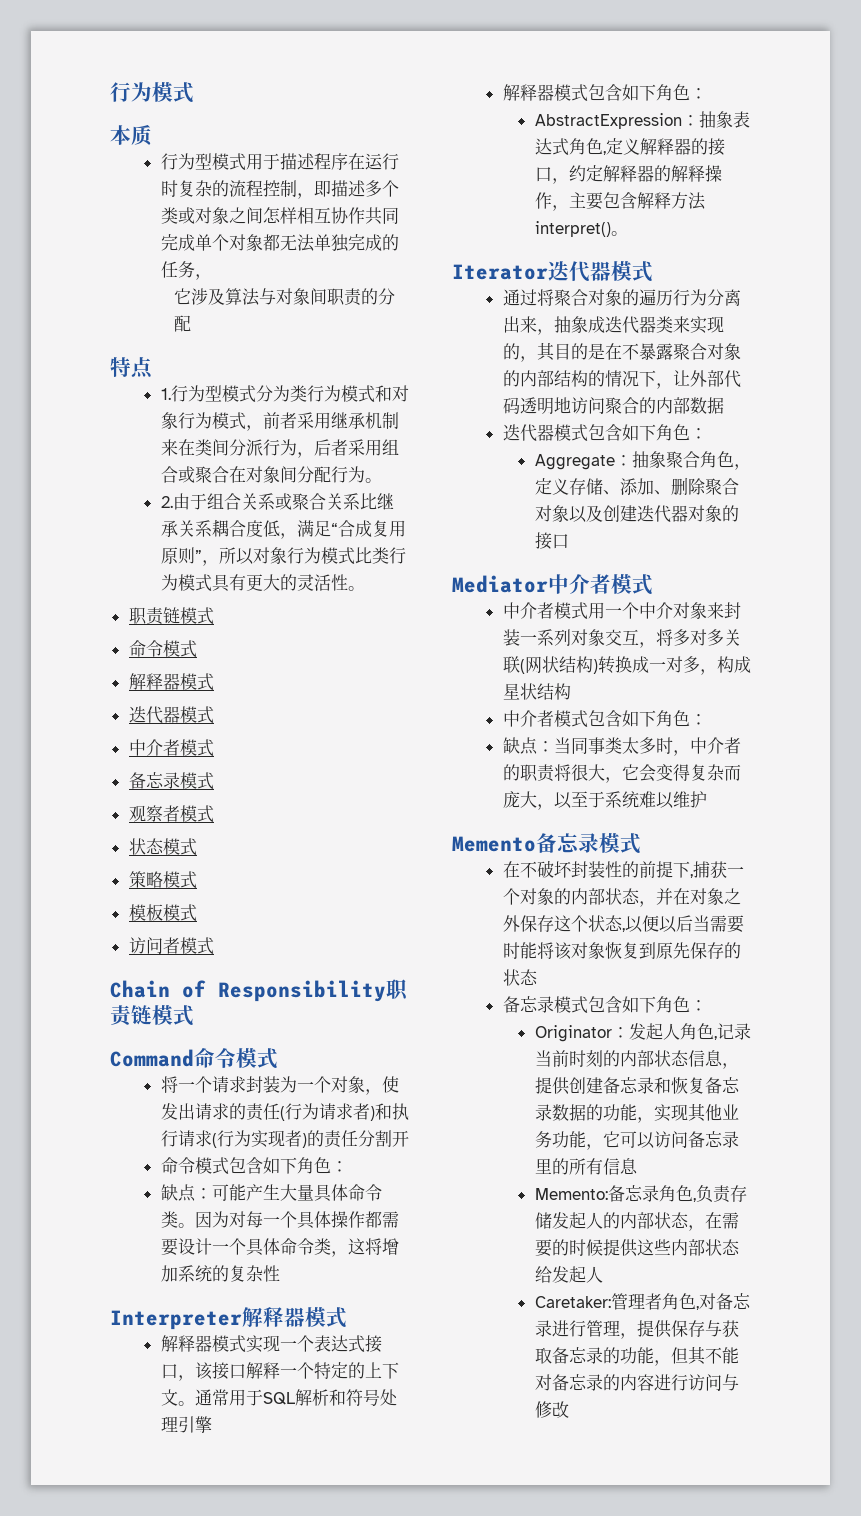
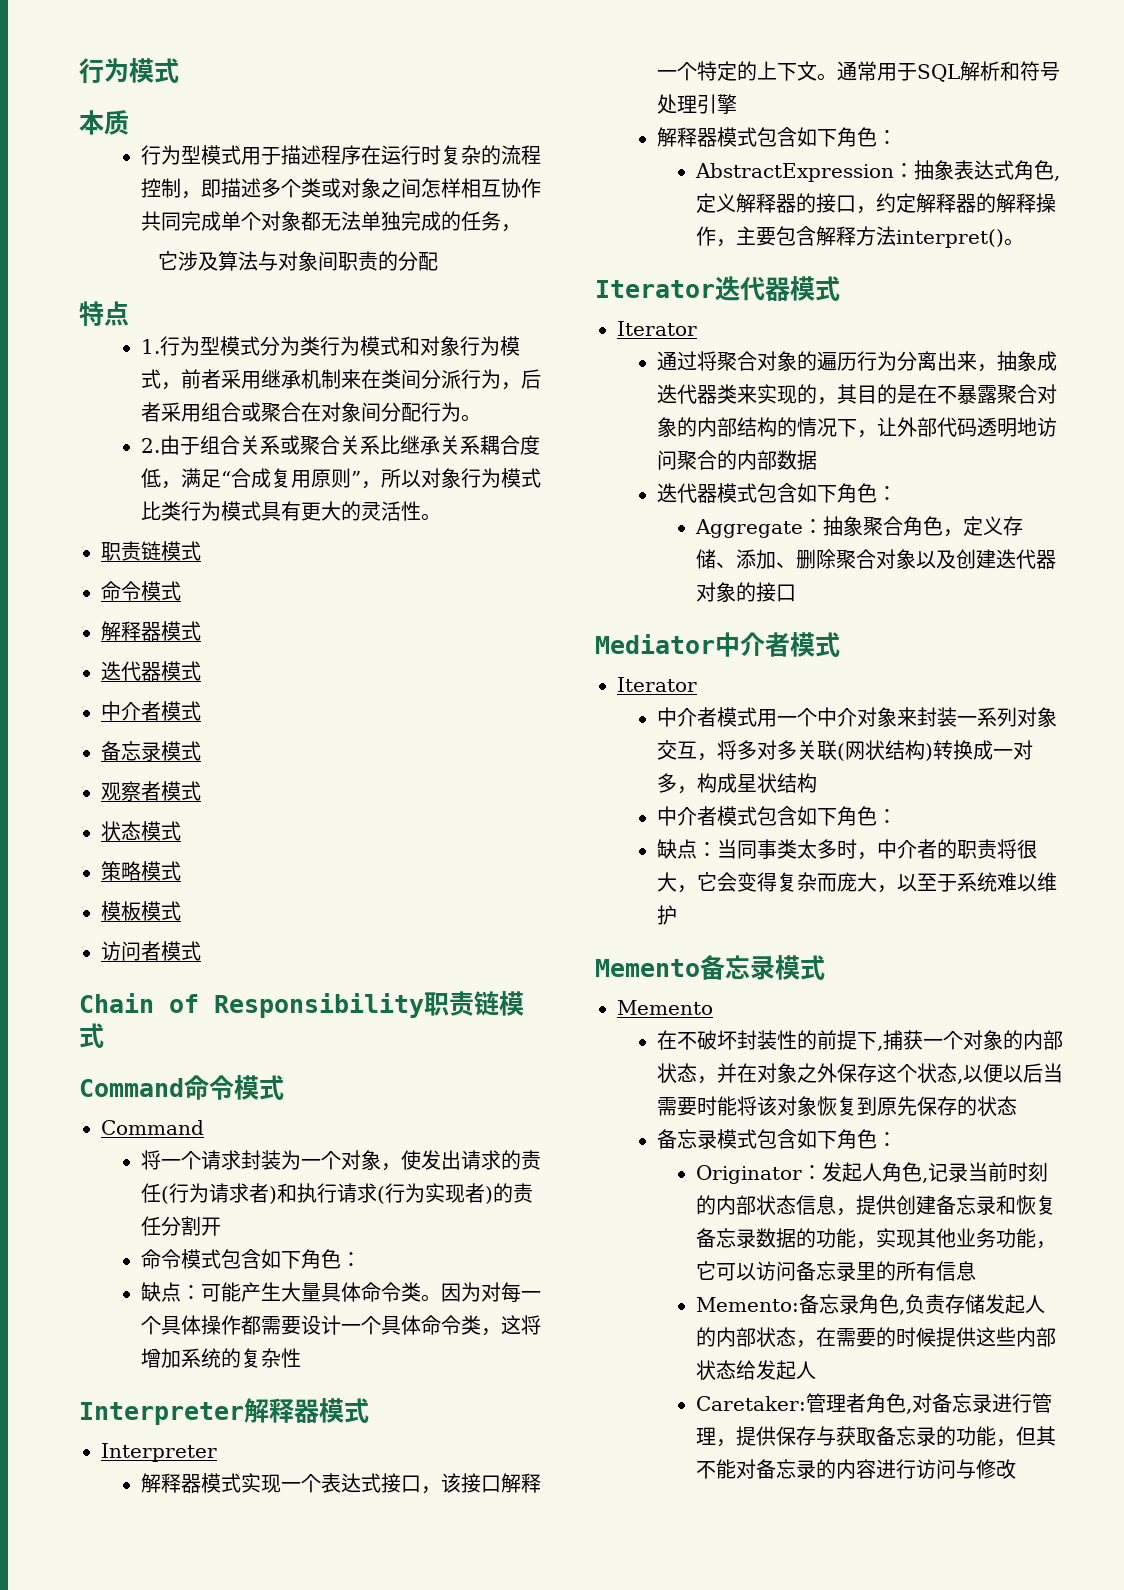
(278, 1058) none -> [101,1120,204,1135] // Command
(347, 1317) none -> [101,1443,217,1462] // Interpreter
(653, 271) none -> [617,321,697,336] // Iterator
(653, 584) none -> [617,677,697,692] // Iterator
(641, 843) none -> [617,1000,713,1015] // Memento

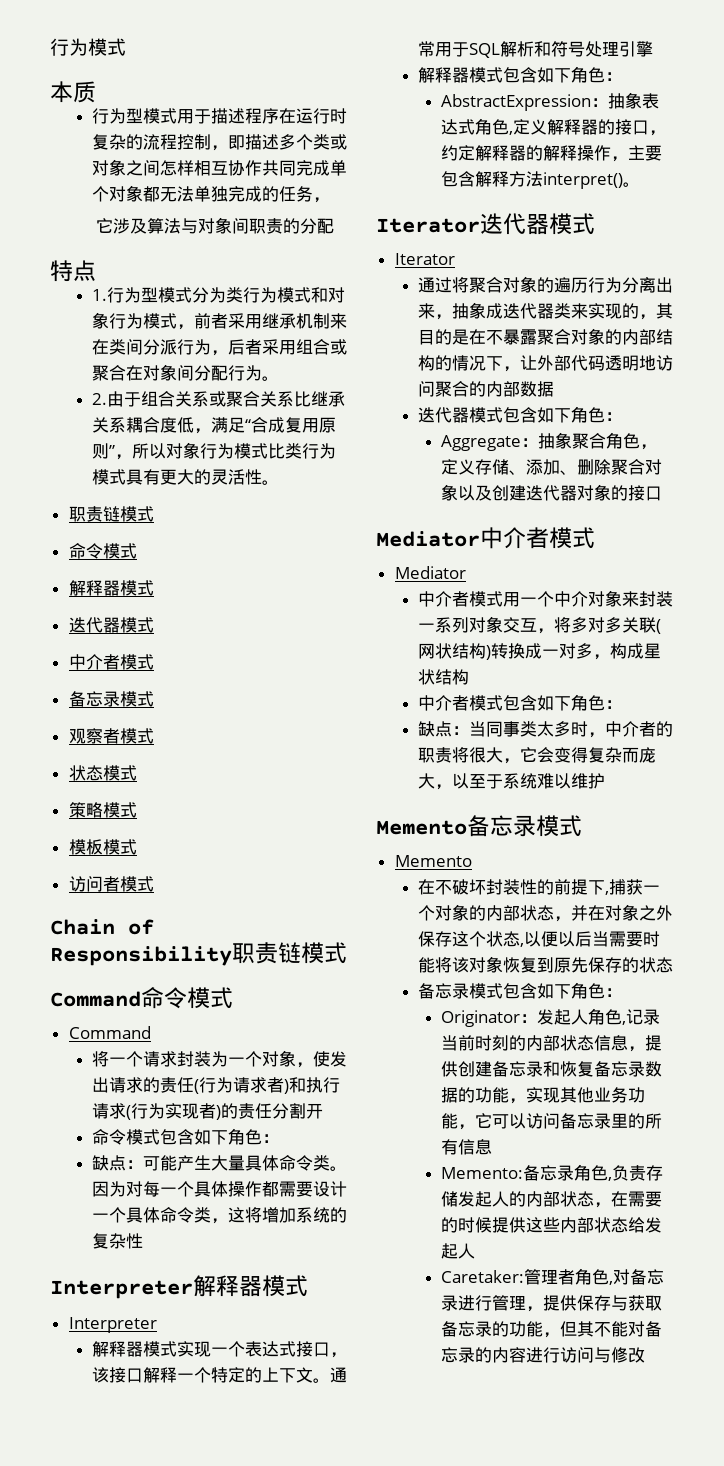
[617,677,697,692] Iterator -> [394,566,466,579] Mediator

